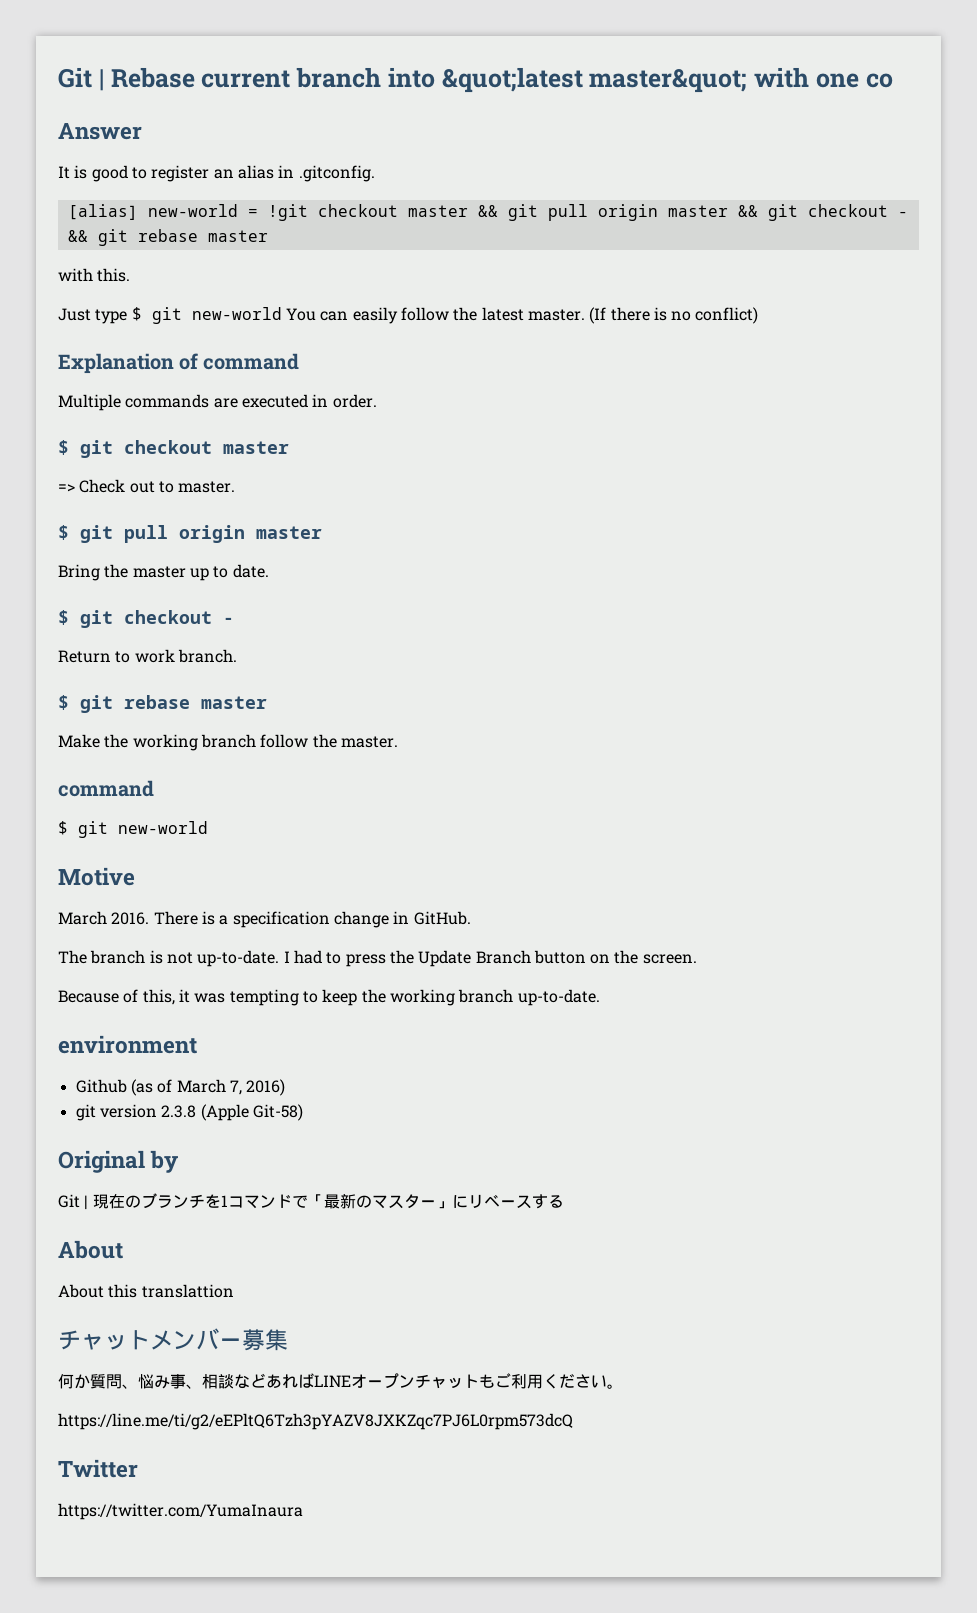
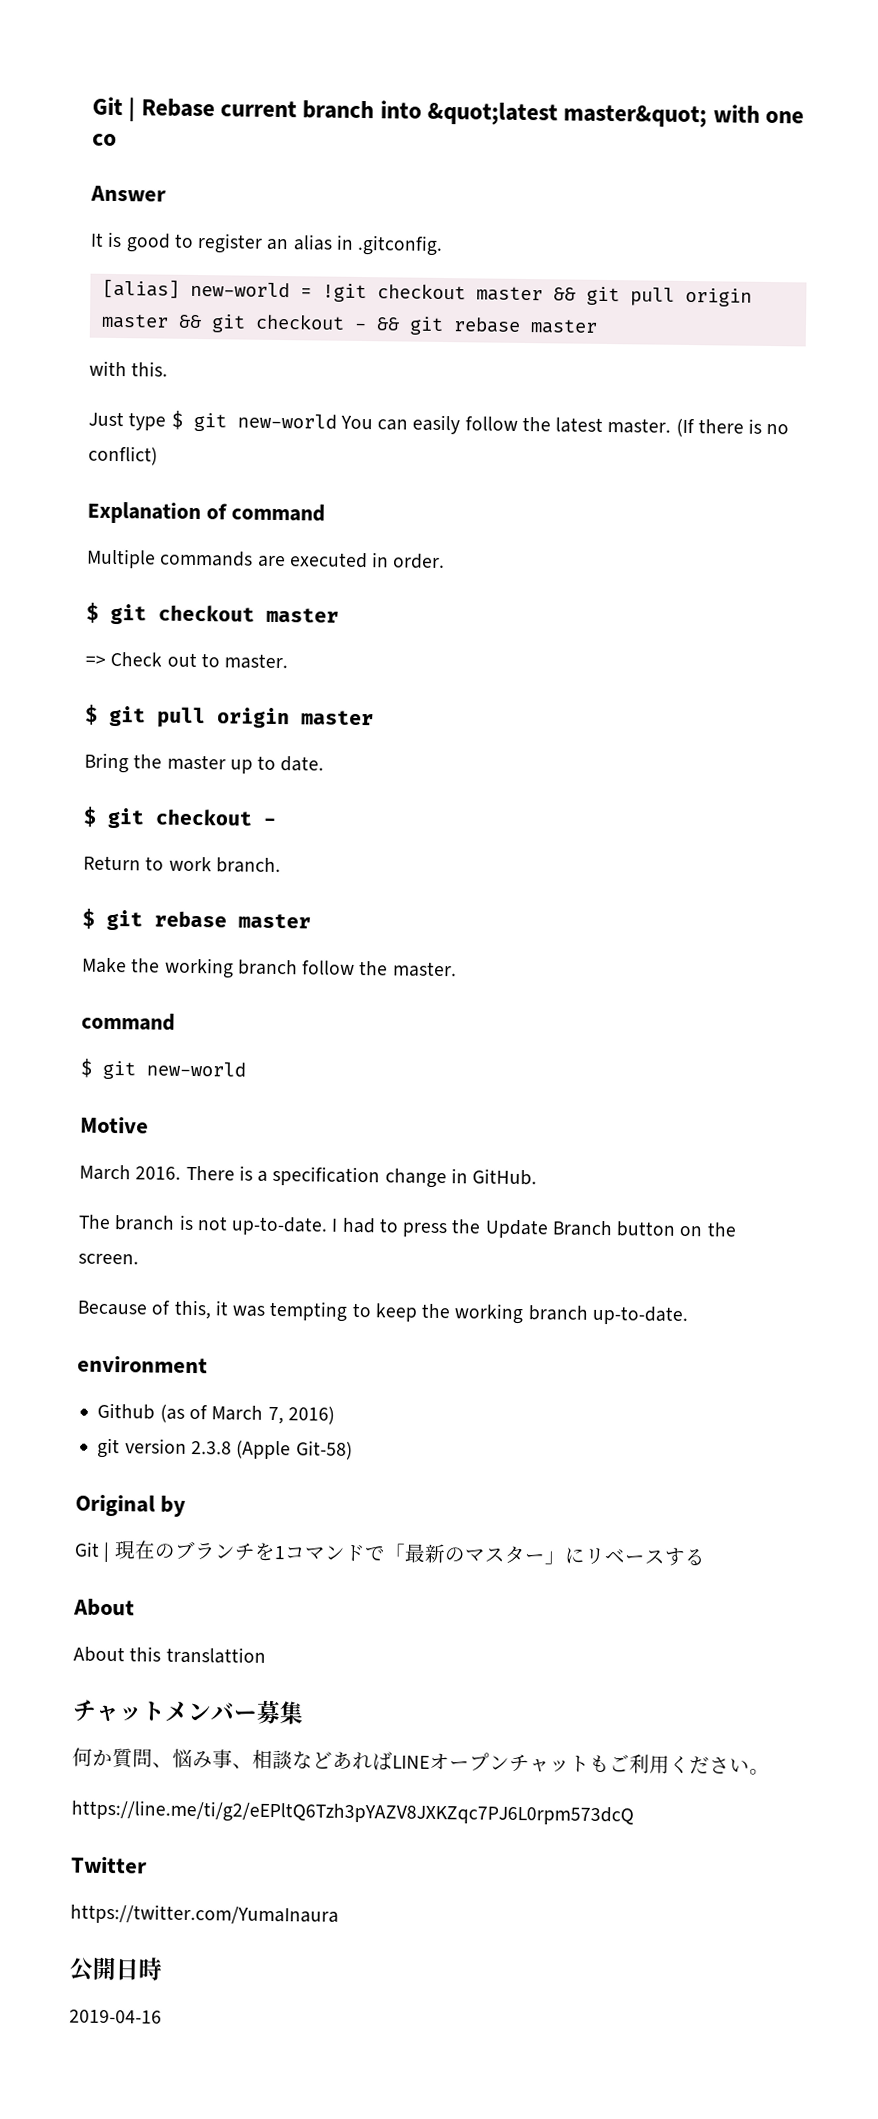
(303, 1511) none -> [69,1956,163,1982] [69,2009,162,2024] // 公開日時 // 2019-04-16

